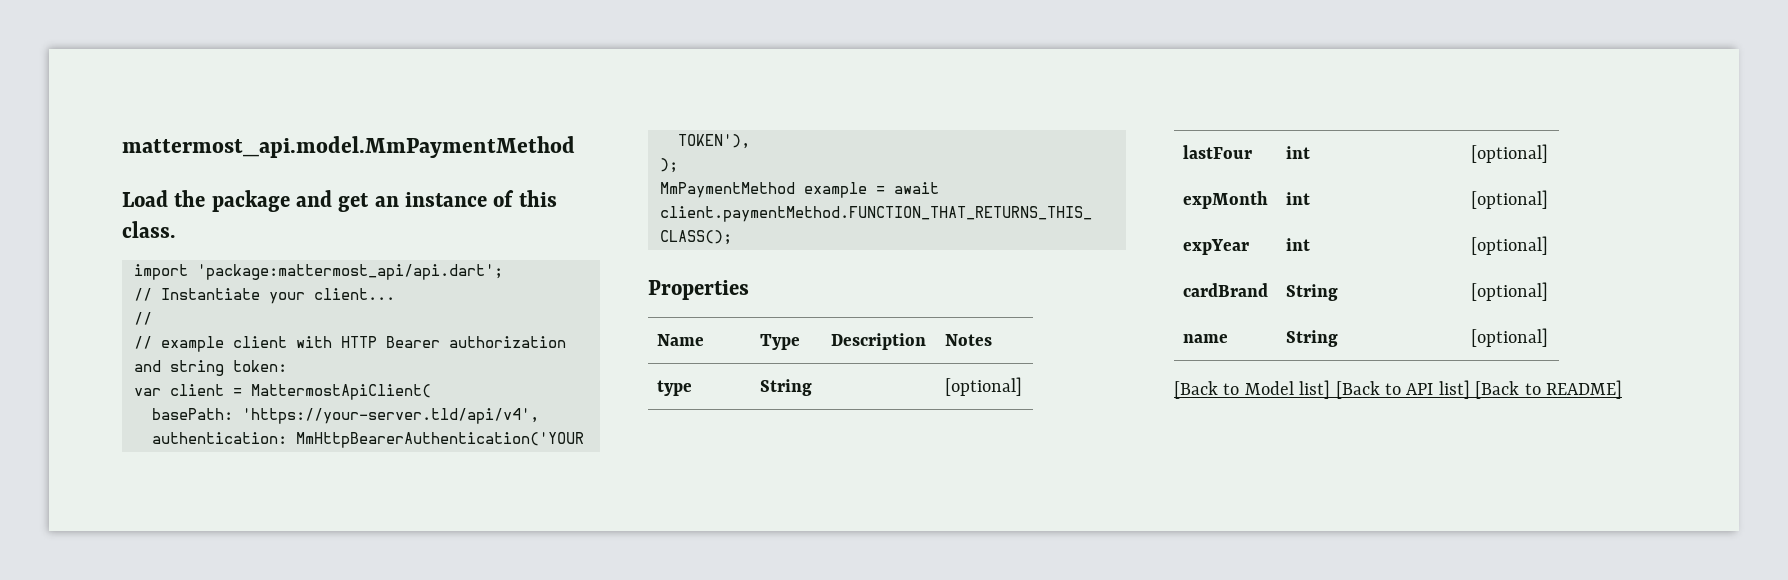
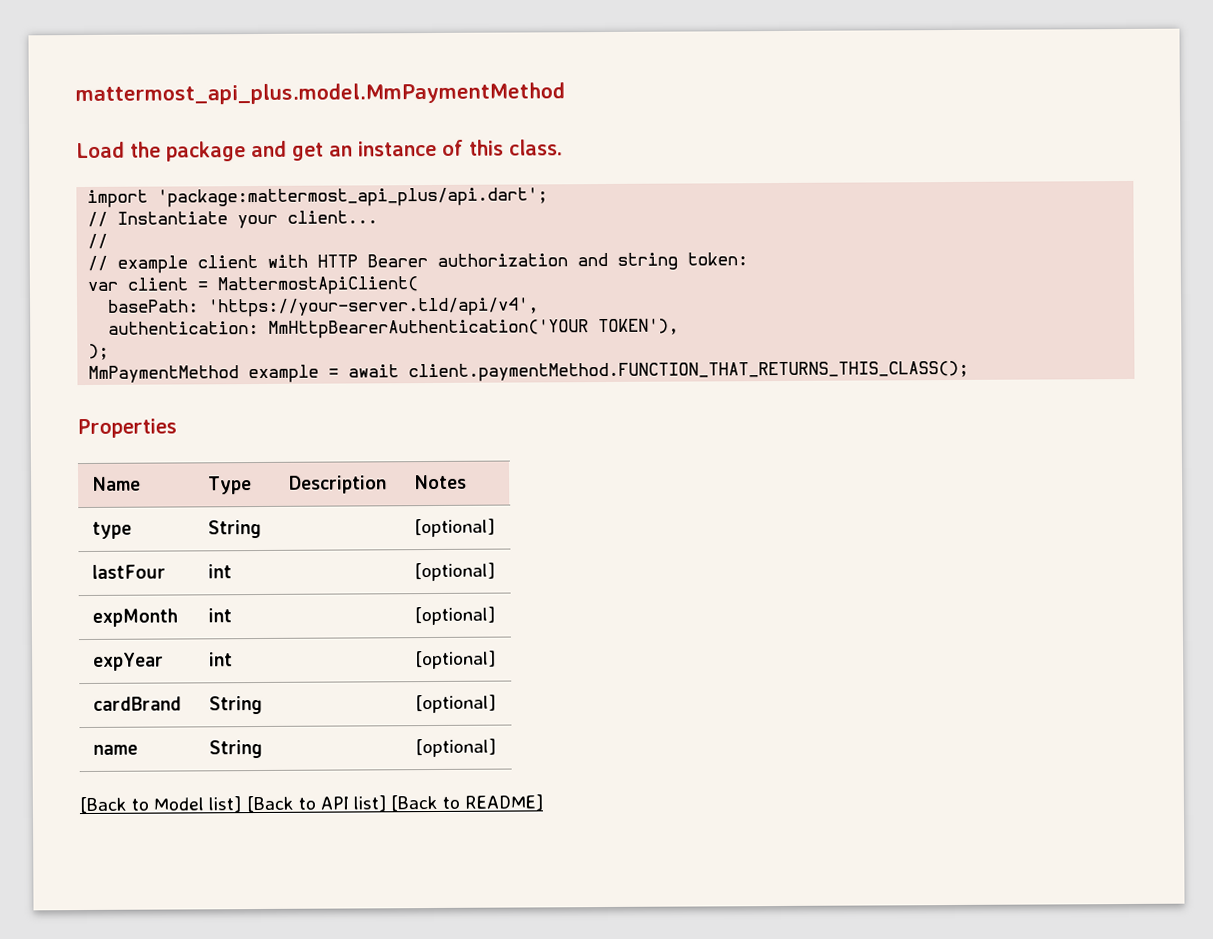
[122,136,575,158] mattermost_api.model.MmPaymentMethod -> [75,82,565,106] mattermost_api_plus.model.MmPaymentMethod
[197,264,503,280] 'package:mattermost_api/api.dart'; -> [157,187,549,208] 'package:mattermost_api_plus/api.dart';

